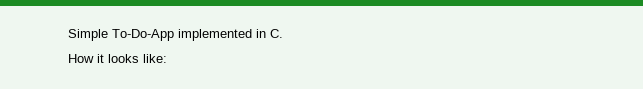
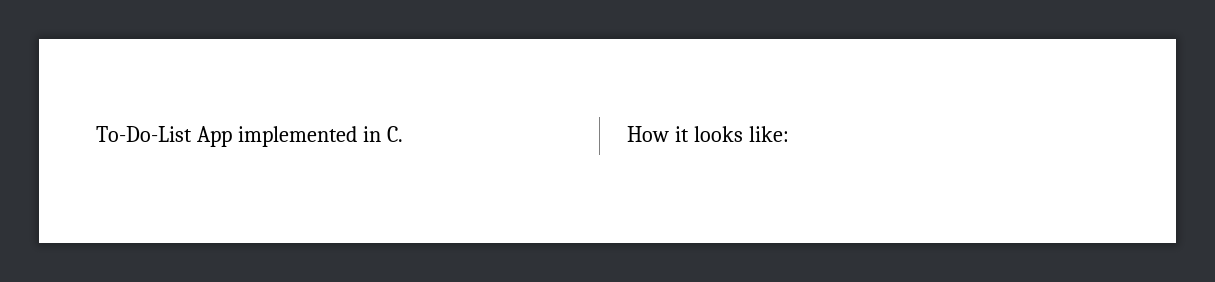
[68,29,174,41] Simple To-Do-App -> [96,126,232,147] To-Do-List App

